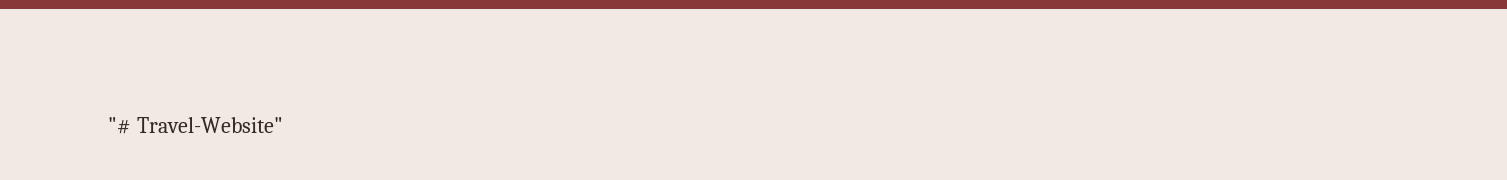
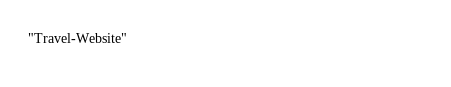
[108,117,283,134] "# Travel-Website" -> [28,33,127,43] "Travel-Website"

